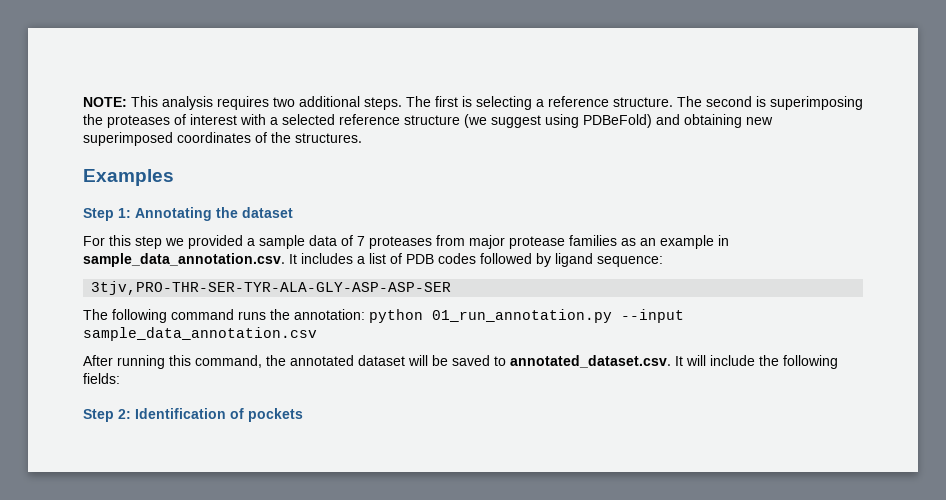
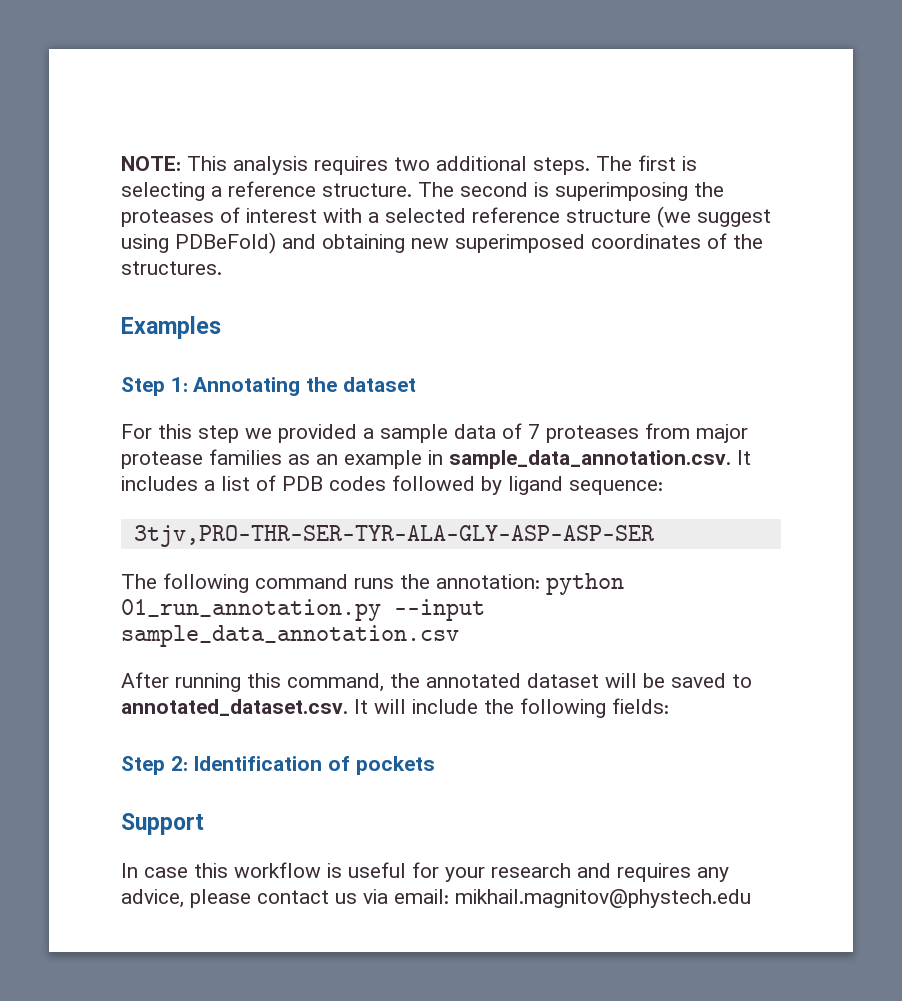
(303, 415) none -> [121,813,204,835] [121,862,729,882] [121,889,751,908] // Support // In case this workflow is useful for your research and requires any advice, please contact us via email: mikhail.magnitov@phystech.edu

